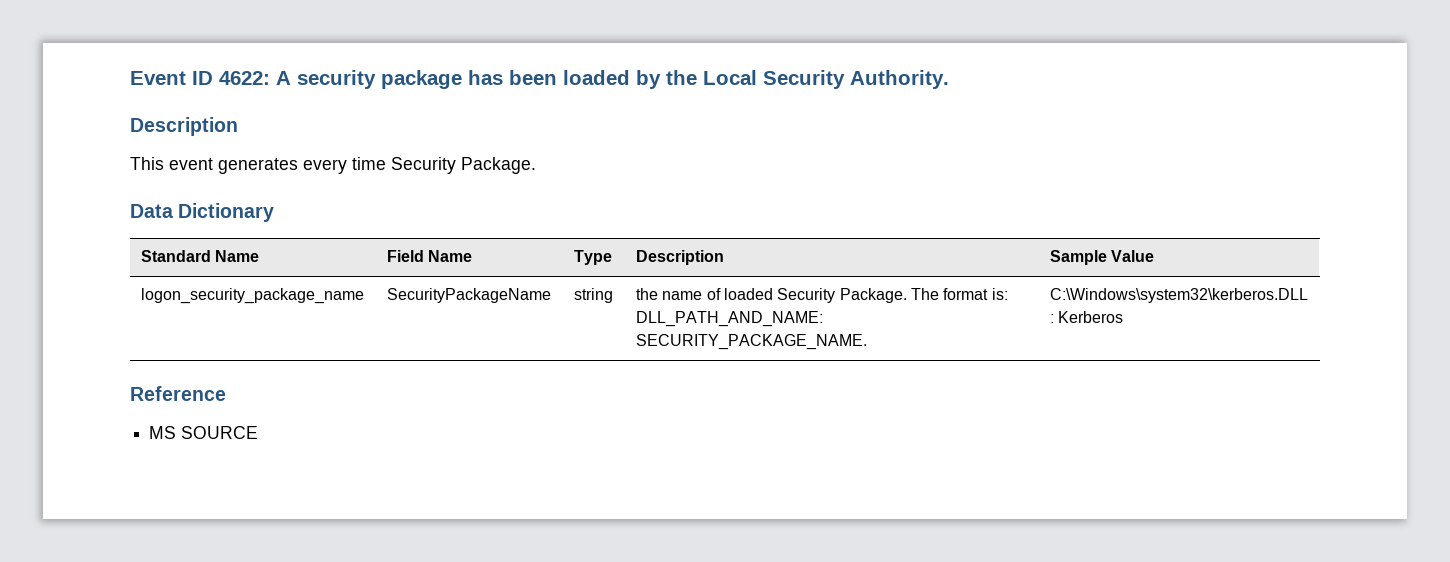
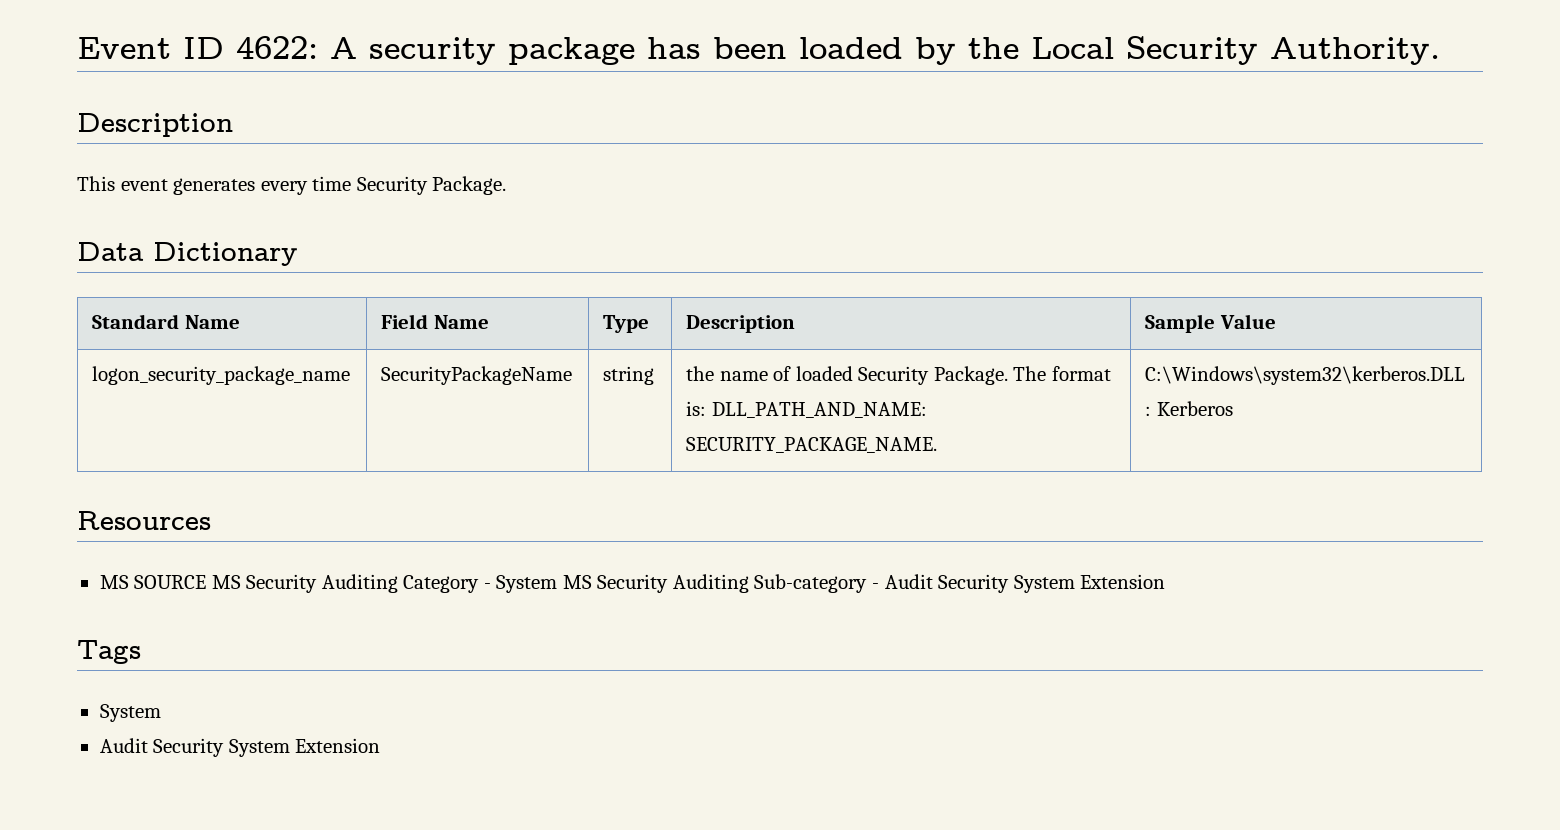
[130,386,226,401] Reference -> [77,511,211,530] Resources
(259, 432) none -> [211,574,1166,593] [77,640,141,664] [99,704,161,722] [99,738,381,757] MS Security Auditing Category - System MS Security Auditing Sub-category - Audit Security System Extension // Tags // System // Audit Security System Extension

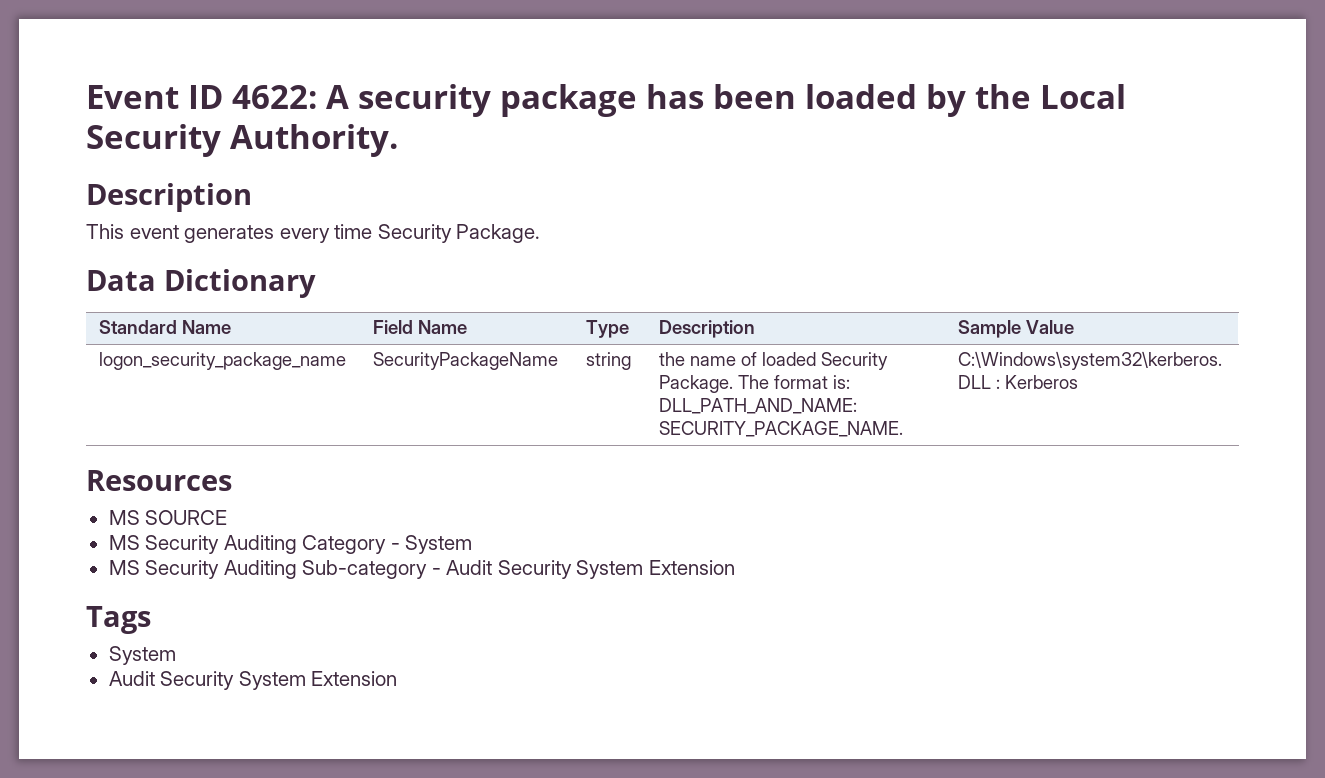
(207, 582) none -> (228, 517) //
(558, 584) none -> (473, 544) //

